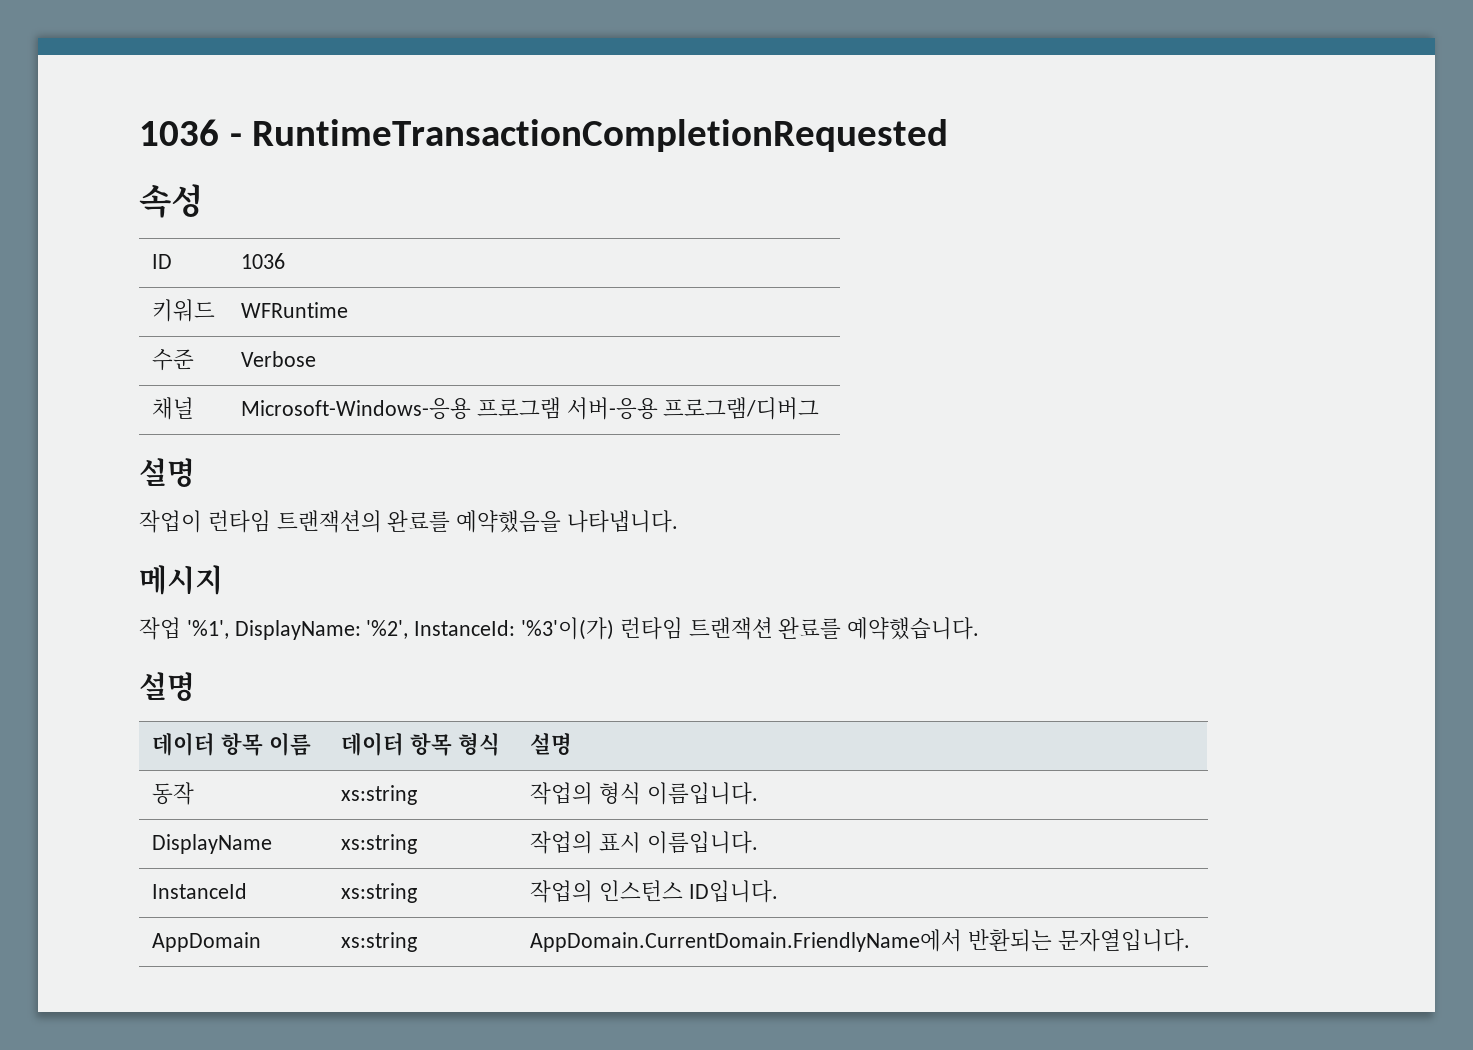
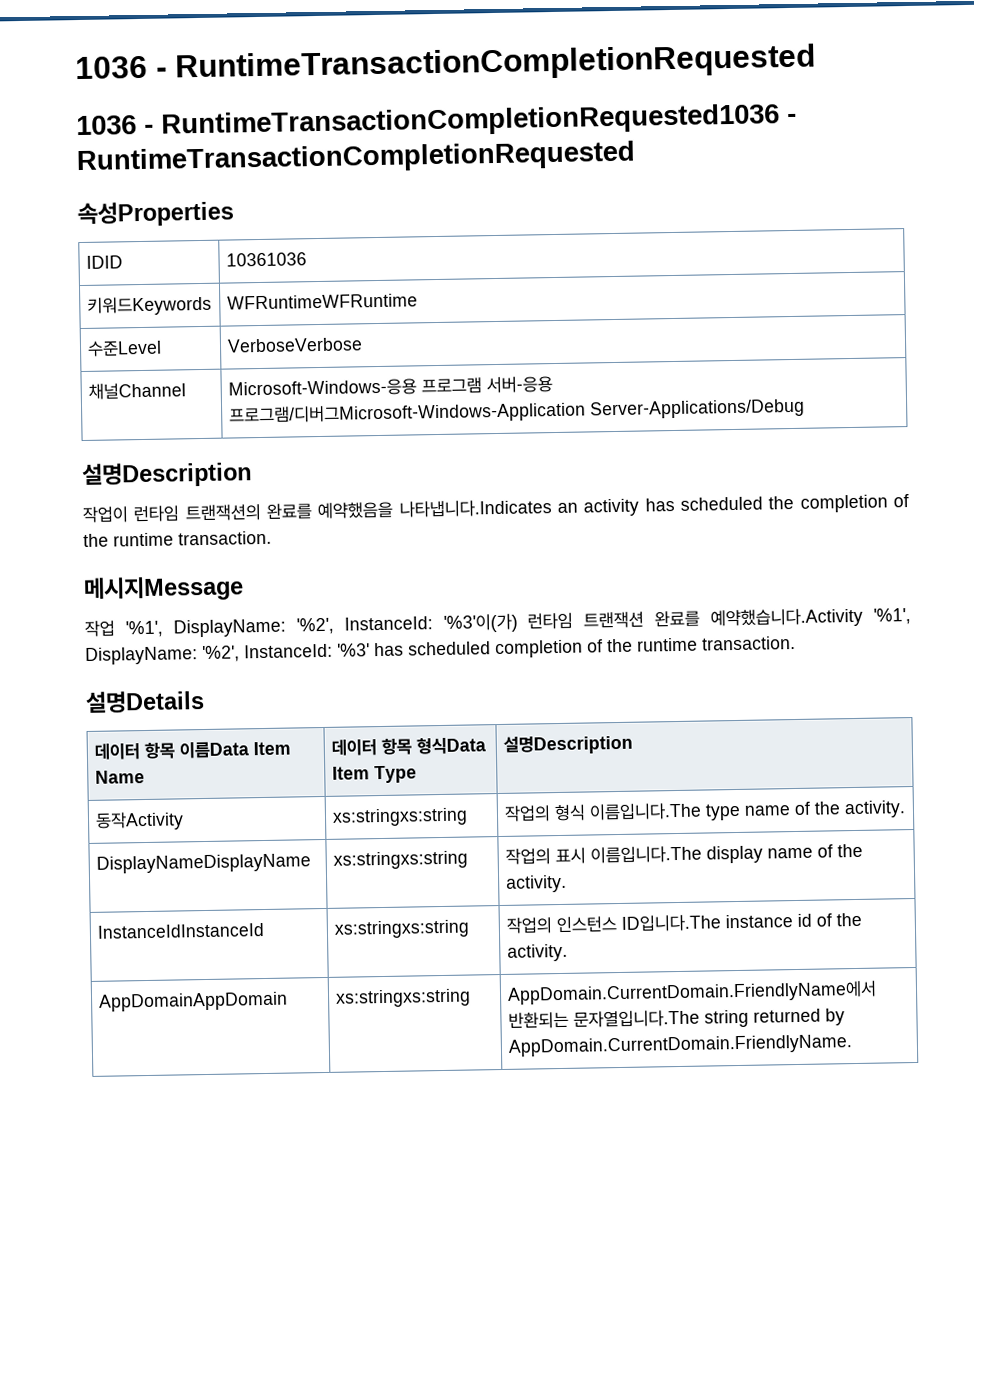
[139,184,203,218] [151,254,172,269] [240,253,285,269] [151,299,215,322] [240,302,348,318] [151,348,194,371] [240,351,316,367] [151,397,194,420] 속성 // ID | 1036 // 키워드 | WFRuntime // 수준 | Verbose // 채널 -> [76,103,797,140] [76,140,636,177] [77,200,234,228] [85,255,123,269] [225,252,307,267] [86,295,212,316] [226,293,418,310] [86,339,162,357] [226,337,363,353] [87,382,186,400] 1036 - RuntimeTransactionCompletionRequested1036 - RuntimeTransactionCompletionRequested // 속성Properties // IDID | 10361036 // 키워드Keywords | WFRuntimeWFRuntime // 수준Level | VerboseVerbose // 채널Channel
[663,397,820,420] [139,458,195,487] 프로그램/디버그 // 설명 -> [228,398,805,426] [81,461,252,489] 프로그램/디버그Microsoft-Windows-Application Server-Applications/Debug // 설명Description
[567,510,679,533] [139,565,223,595] 나타냅니다. // 메시지 -> [398,494,910,518] [83,530,272,548] [83,575,244,603] 나타냅니다.Indicates an activity has scheduled the completion of the runtime transaction. // 메시지Message
[847,617,980,640] [139,672,195,701] [151,732,311,756] [340,732,500,756] [529,733,572,755] [151,782,194,805] [340,785,417,805] [529,782,758,805] [151,834,272,854] [340,834,417,854] [529,831,758,854] [151,883,247,899] [340,883,417,903] [529,880,778,903] [151,932,261,952] [340,932,417,952] [529,929,1190,952] 예약했습니다. // 설명 // 데이터 항목 이름 | 데이터 항목 형식 | 설명 // 동작 | xs:string | 작업의 형식 이름입니다. // DisplayName | xs:string | 작업의 표시 이름입니다. // InstanceId | xs:string | 작업의 인스턴스 ID입니다. // AppDomain | xs:string | AppDomain.CurrentDomain.FriendlyName에서 반환되는 문자열입니다. -> [710,607,911,629] [85,635,796,665] [85,689,205,714] [93,741,291,760] [94,770,145,784] [330,736,486,756] [331,765,417,784] [502,734,633,755] [94,811,184,831] [331,807,468,827] [503,800,906,822] [95,853,311,874] [332,850,468,870] [504,843,863,865] [505,874,567,893] [96,923,265,939] [333,919,470,939] [505,912,862,934] [506,943,568,962] [97,991,288,1012] [334,988,471,1008] [506,980,877,1005] [507,1008,845,1029] [507,1034,853,1057] 예약했습니다.Activity '%1', DisplayName: '%2', InstanceId: '%3' has scheduled completion of the runtime transaction. // 설명Details // 데이터 항목 이름Data Item Name | 데이터 항목 형식Data Item Type | 설명Description // 동작Activity | xs:stringxs:string | 작업의 형식 이름입니다.The type name of the activity. // DisplayNameDisplayName | xs:stringxs:string | 작업의 표시 이름입니다.The display name of the activity. // InstanceIdInstanceId | xs:stringxs:string | 작업의 인스턴스 ID입니다.The instance id of the activity. // AppDomainAppDomain | xs:stringxs:string | AppDomain.CurrentDomain.FriendlyName에서 반환되는 문자열입니다.The string returned by AppDomain.CurrentDomain.FriendlyName.

